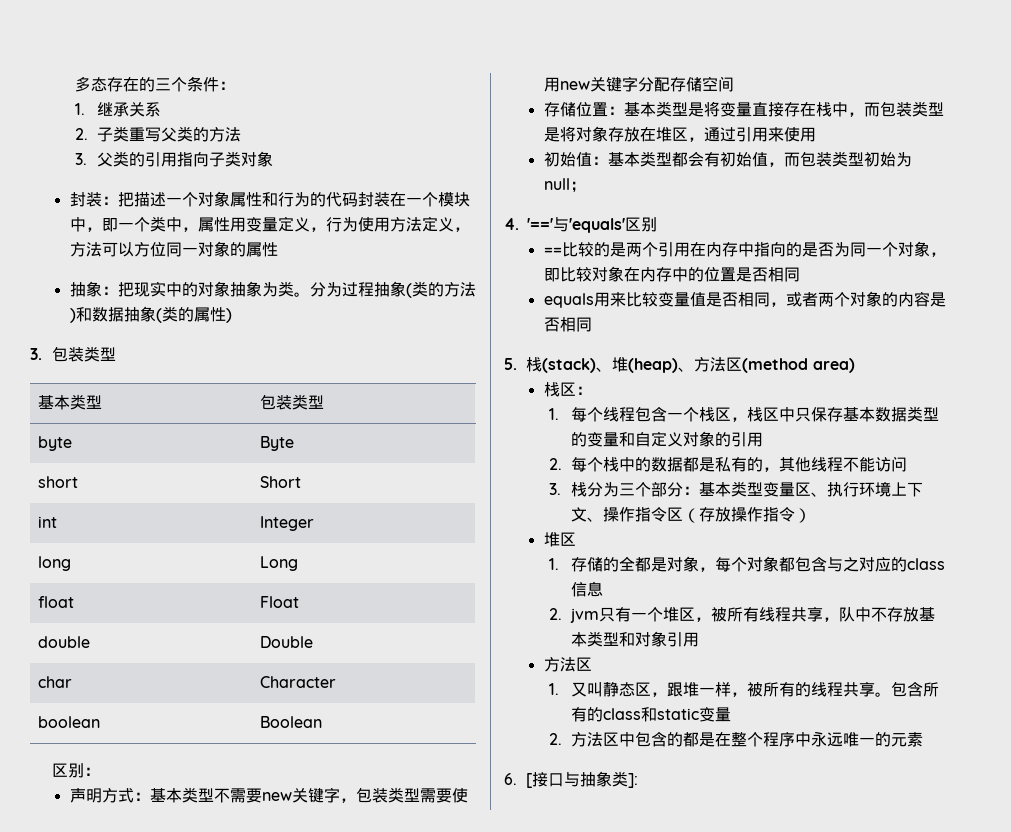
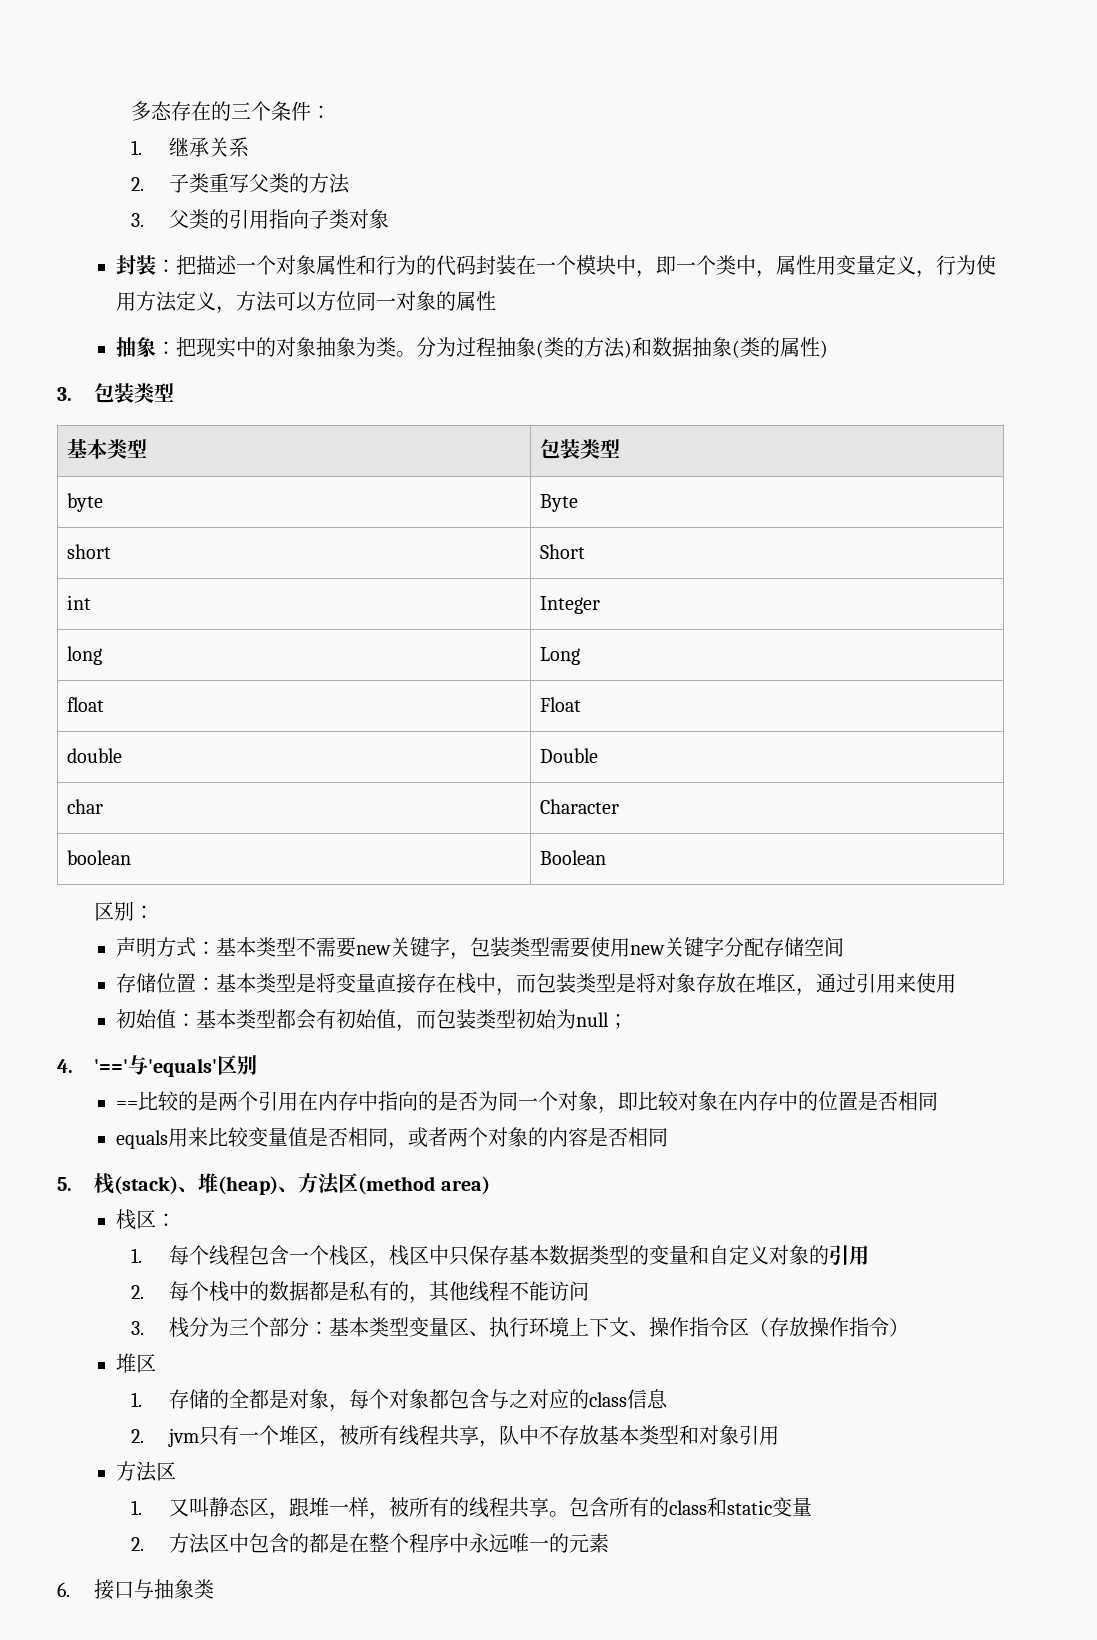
[526,773,534,788] [ -> (70, 1589) none
[628,773,639,788] ]: -> (215, 1589) none

